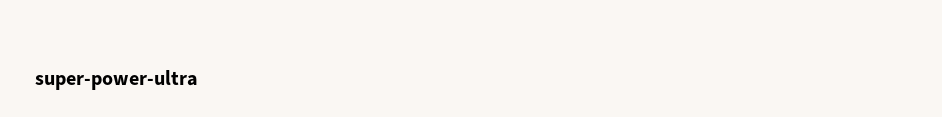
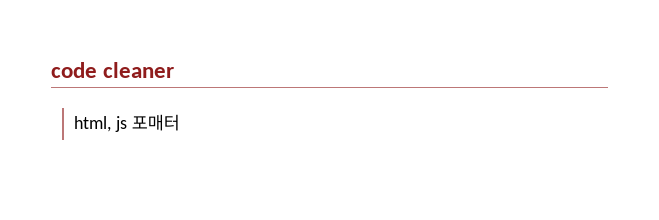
[35,70,198,90] super-power-ultra -> [51,62,175,78] [74,114,181,132] code cleaner // html, js 포매터

